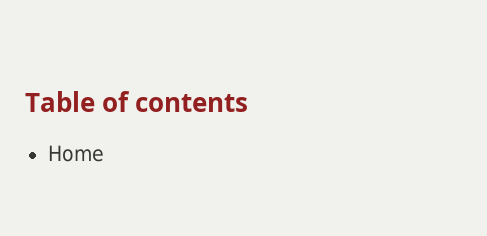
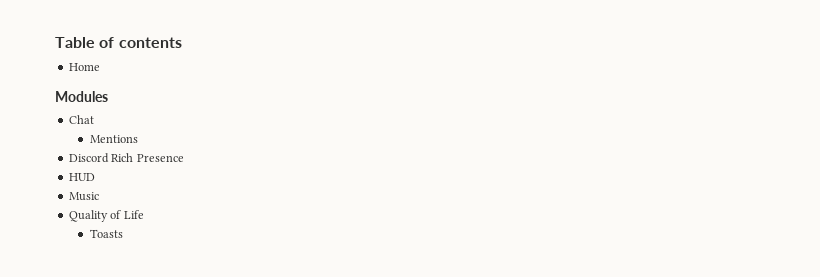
(104, 153) none -> [55,91,108,102] [68,115,94,124] [89,135,138,143] [68,153,184,163] [68,173,95,181] [68,192,99,201] [68,210,144,222] [89,229,123,238] // Modules // Chat // Mentions // Discord Rich Presence // HUD // Music // Quality of Life // Toasts

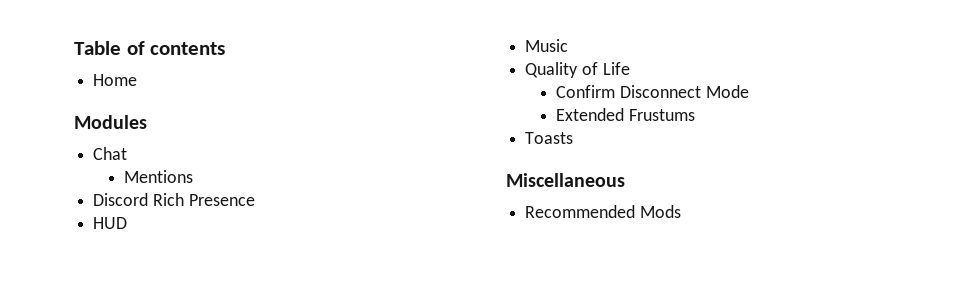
[89,229,123,238] Toasts -> [556,85,749,98] [556,108,696,121] [525,132,574,144] [506,173,625,187] [525,205,681,218] Confirm Disconnect Mode // Extended Frustums // Toasts // Miscellaneous // Recommended Mods

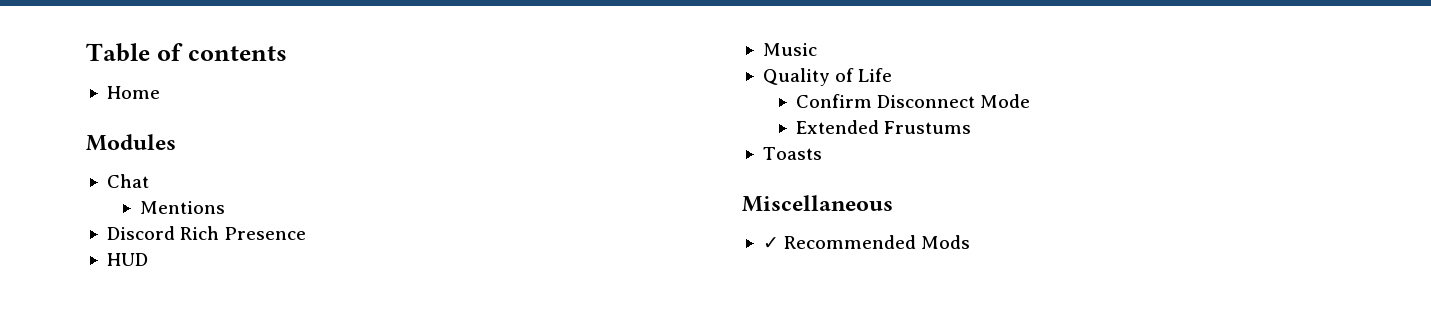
(625, 180) none -> [762,237,779,249] ✓

